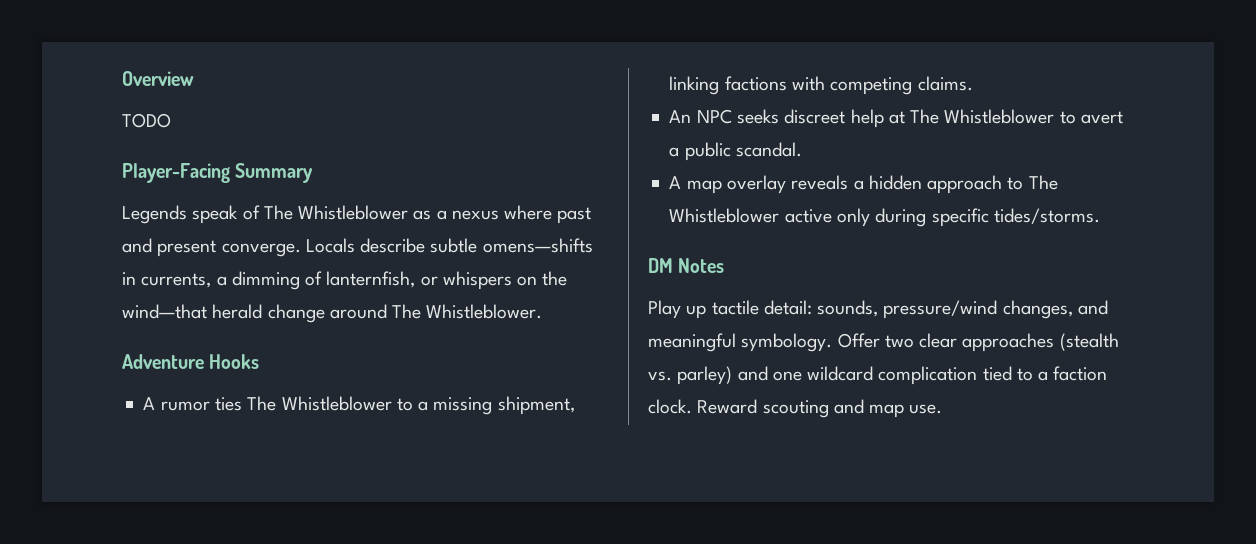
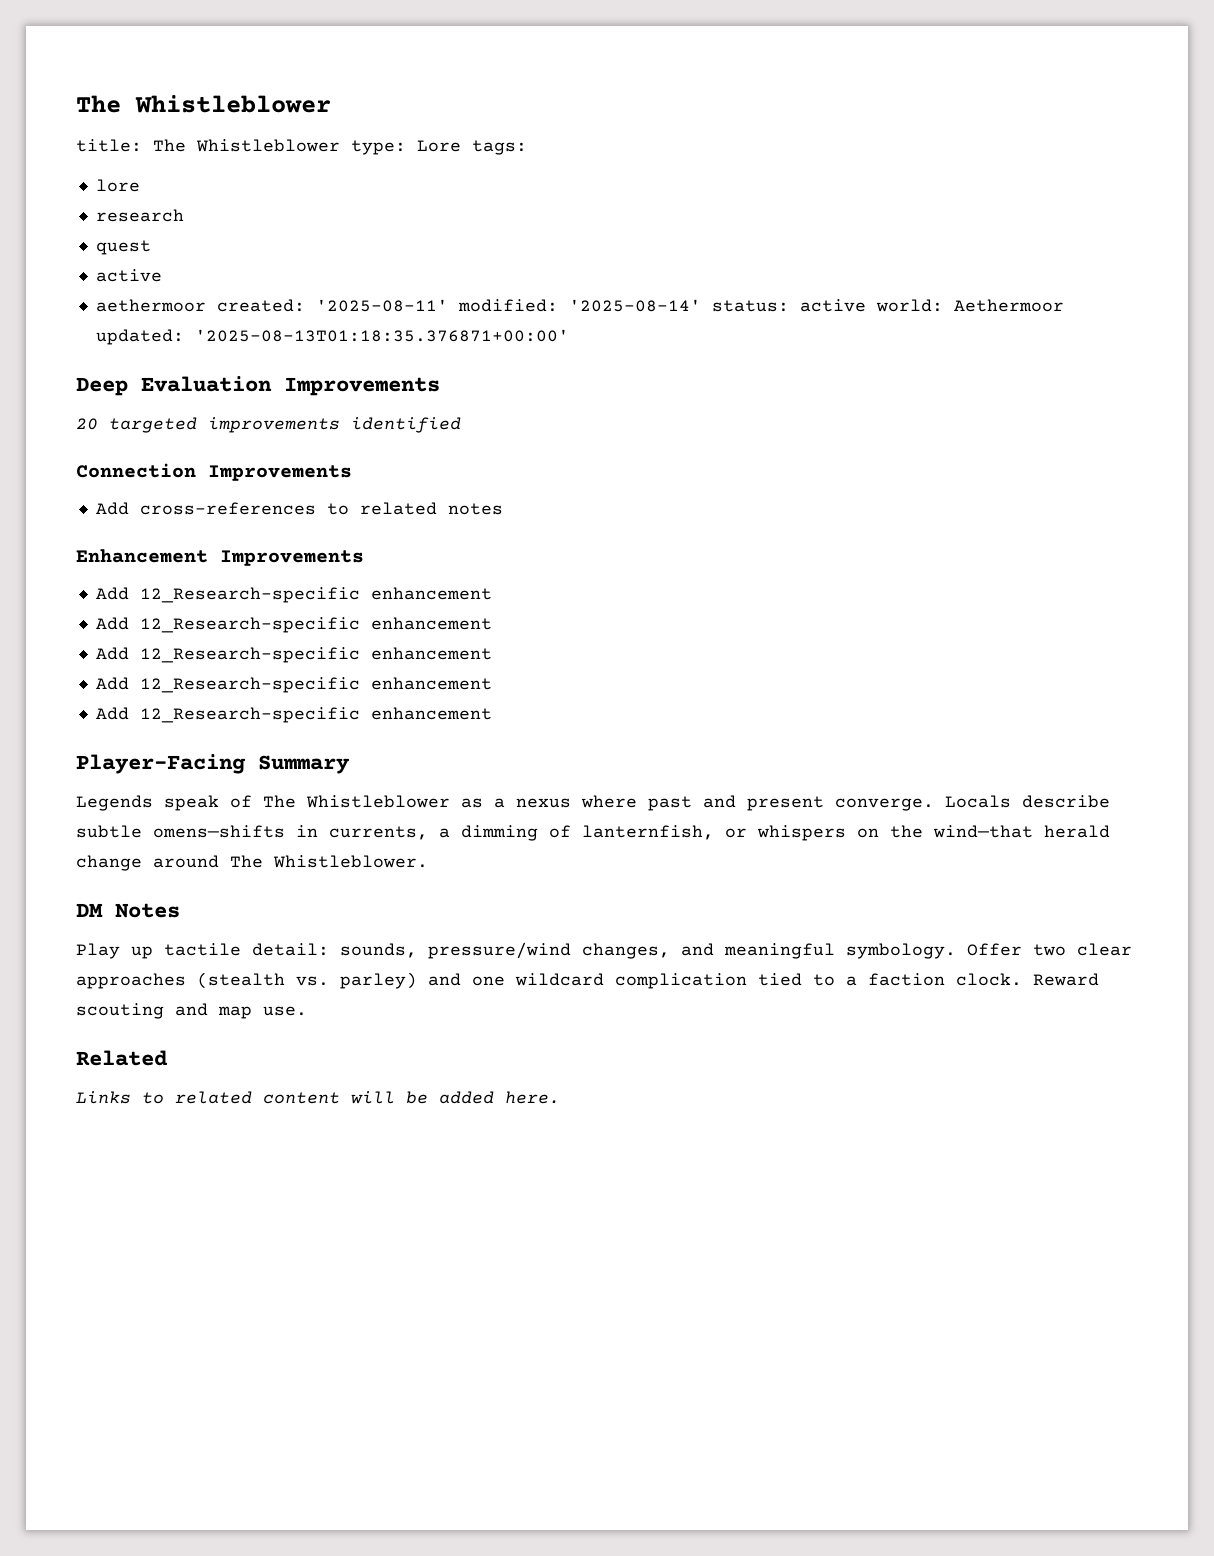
[122,71,194,86] [122,113,171,128] Overview // TODO -> [76,95,331,113] [76,139,527,155] [95,179,140,192] [95,209,184,222] [95,240,151,255] [95,269,162,282] [95,299,1064,312] [95,329,569,345] [76,376,440,396] [76,417,461,433] [76,463,352,481] [95,502,503,515] [76,549,364,566] [95,587,492,603] [95,617,492,633] [95,647,492,663] [95,677,492,693] [95,707,492,723] The Whistleblower // title: The Whistleblower type: Lore tags: // lore // research // quest // active // aethermoor created: '2025-08-11' modified: '2025-08-14' status: active world: Aethermoor updated: '2025-08-13T01:18:35.376871+00:00' // Deep Evaluation Improvements // 20 targeted improvements identified // Connection Improvements // Add cross-references to related notes // Enhancement Improvements // Add 12_Research-specific enhancement // Add 12_Research-specific enhancement // Add 12_Research-specific enhancement // Add 12_Research-specific enhancement // Add 12_Research-specific enhancement
[122,354,260,369] [143,396,575,415] [669,76,973,95] [669,109,1123,128] [669,142,802,161] [669,175,1058,194] [669,208,1100,227] // Adventure Hooks // A rumor ties The Whistleblower to a missing shipment, linking factions with competing claims. // An NPC seeks discreet help at The Whistleblower to avert a public scandal. // A map overlay reveals a hidden approach to The Whistleblower active only during specific tides/storms. -> (428, 861) none
(943, 409) none -> [76,1050,168,1066] [76,1091,560,1104] // Related // Links to related content will be added here.

